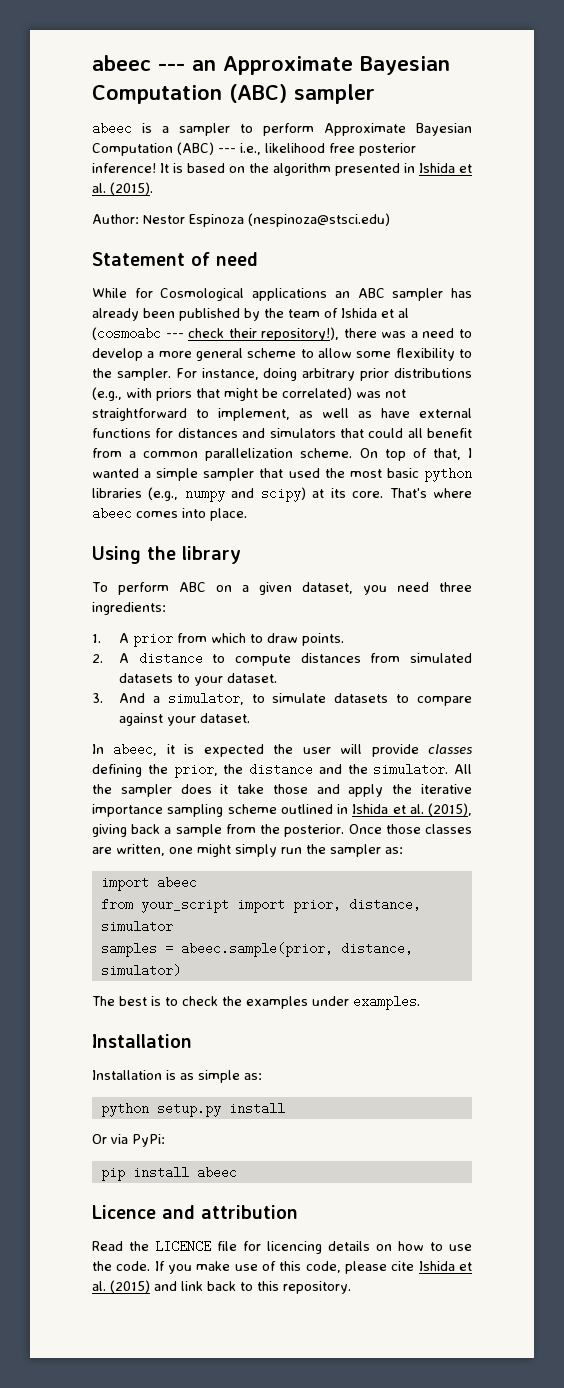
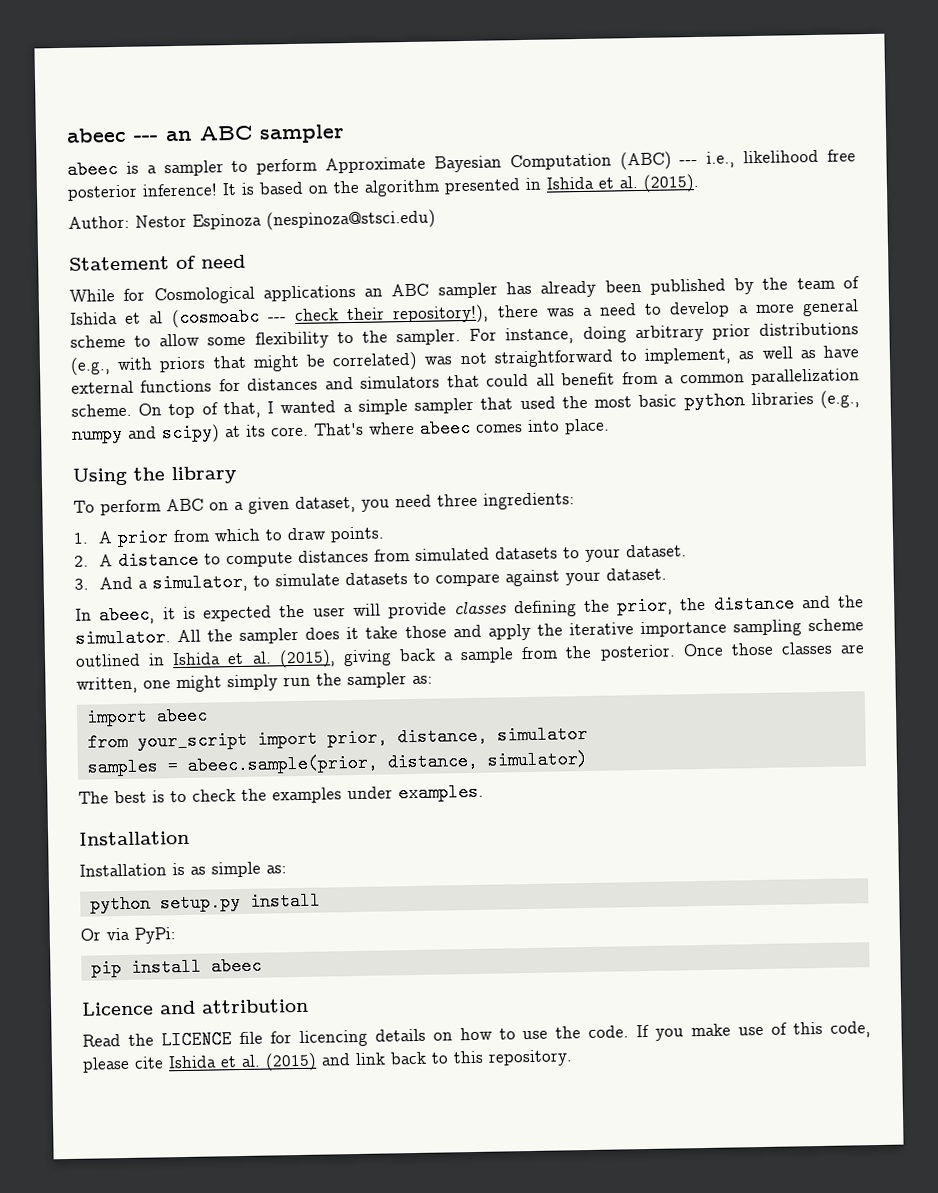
[223,56,450,75] [92,84,287,104] Approximate Bayesian Computation (ABC) -> [199,125,253,141] ABC

